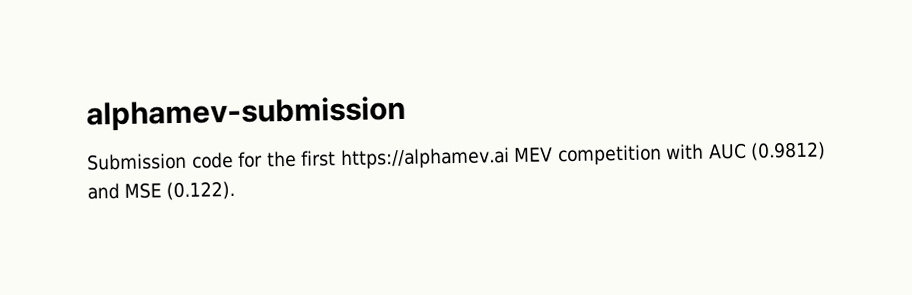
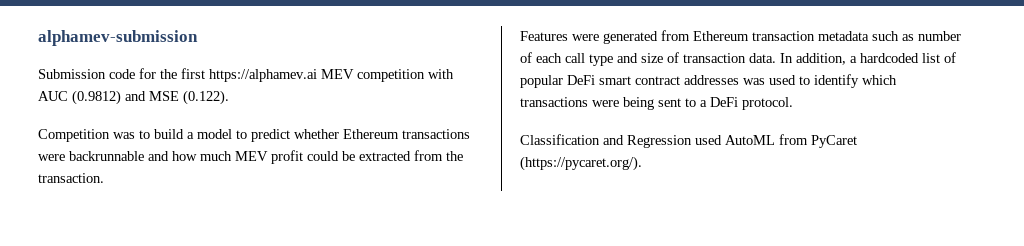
(236, 190) none -> [38,129,470,142] [38,150,463,164] [38,173,104,183] [520,30,961,44] [520,52,956,66] [520,74,897,88] [520,97,793,110] [520,134,857,148] [520,156,642,171] // Competition was to build a model to predict whether Ethereum transactions were backrunnable and how much MEV profit could be extracted from the transaction. // Features were generated from Ethereum transaction metadata such as number of each call type and size of transaction data. In addition, a hardcoded list of popular DeFi smart contract addresses was used to identify which transactions were being sent to a DeFi protocol. // Classification and Regression used AutoML from PyCaret (https://pycaret.org/).

